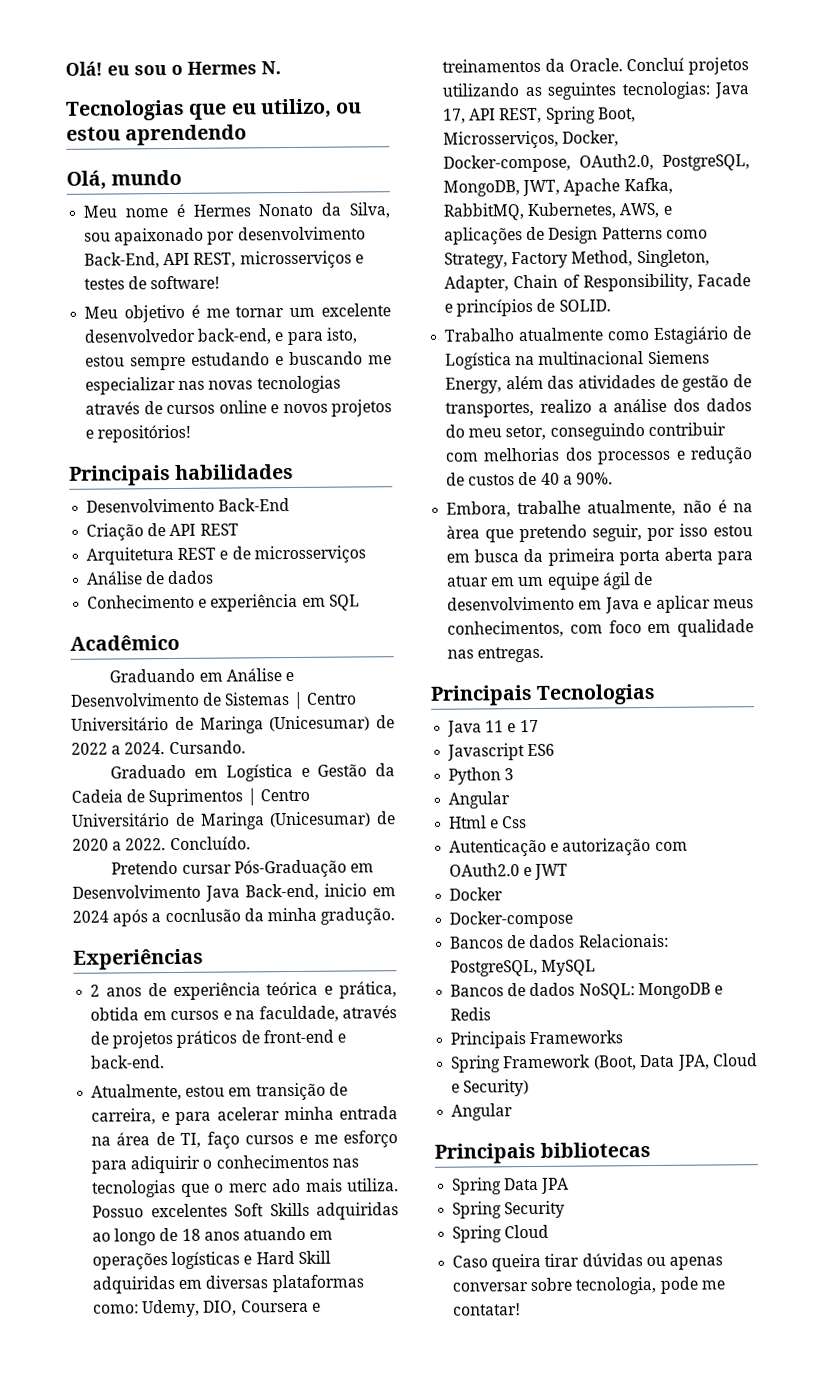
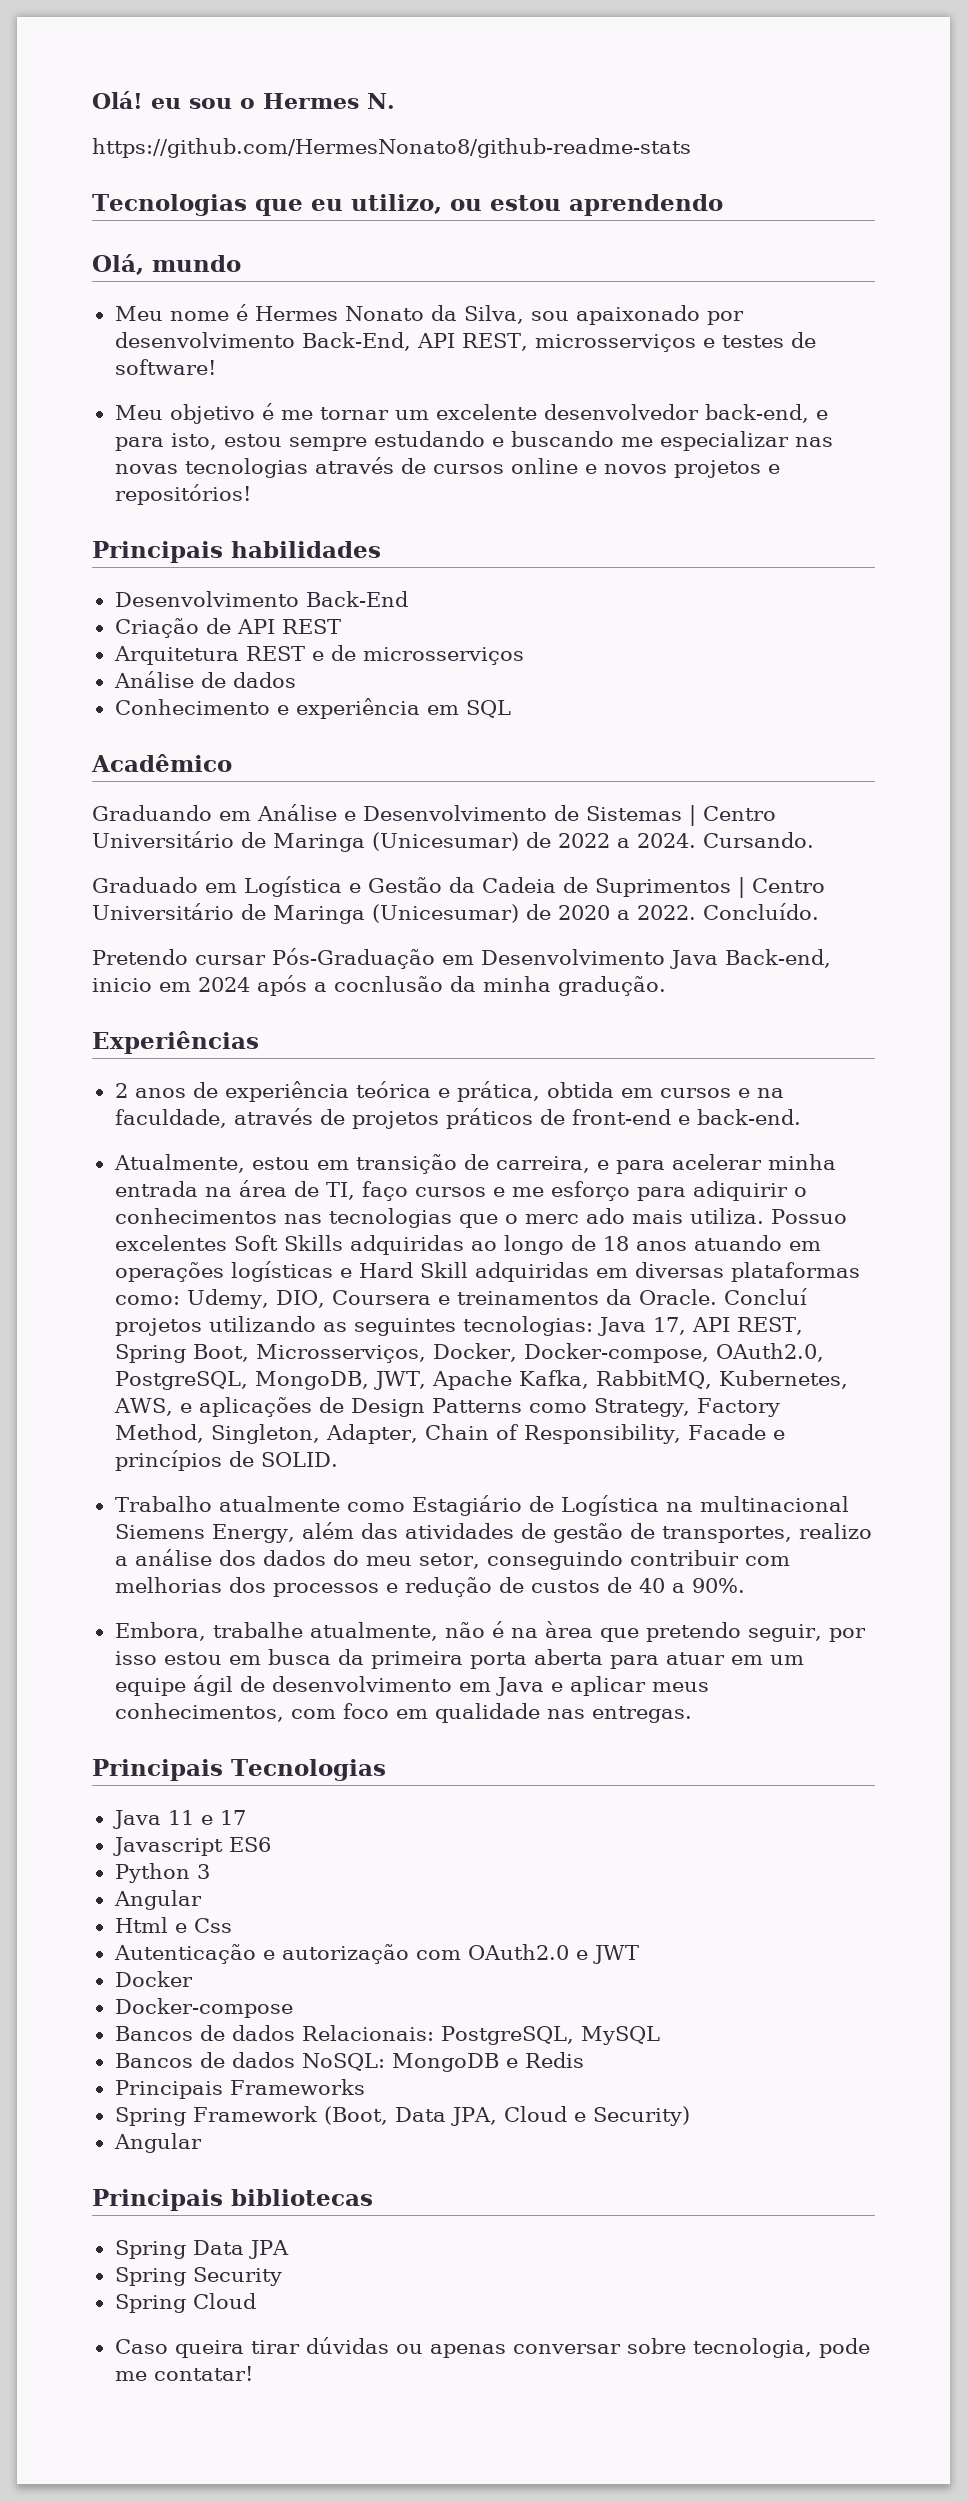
(281, 68) none -> [92,138,691,158] // https://github.com/HermesNonato8/github-readme-stats

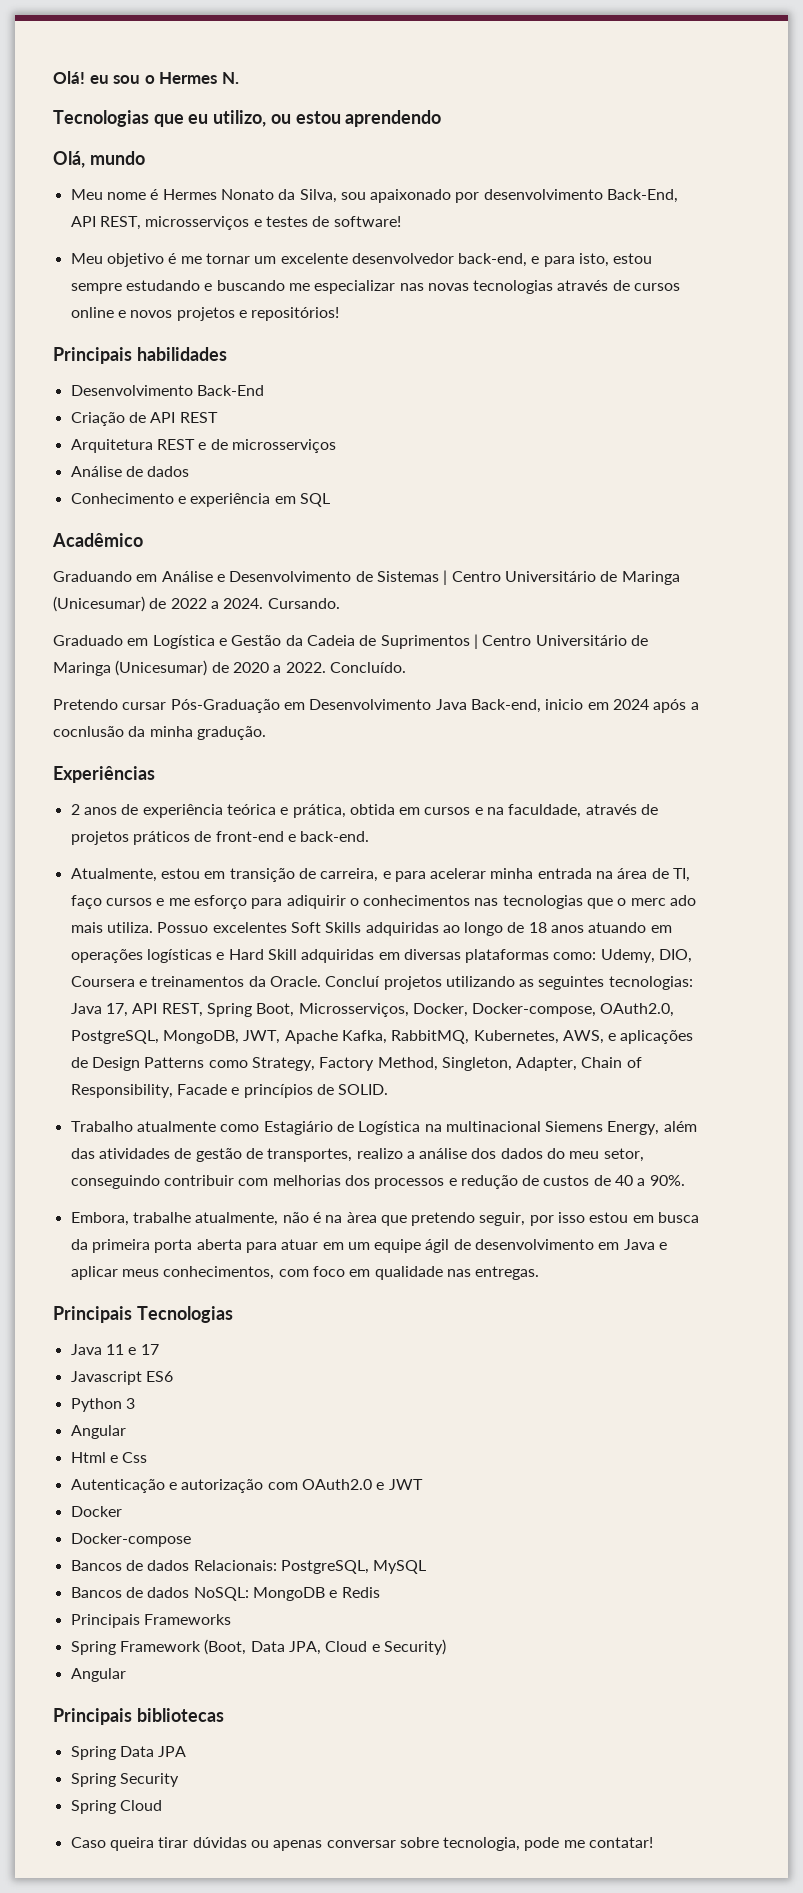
[92,138,691,158] // https://github.com/HermesNonato8/github-readme-stats -> (239, 78) none

